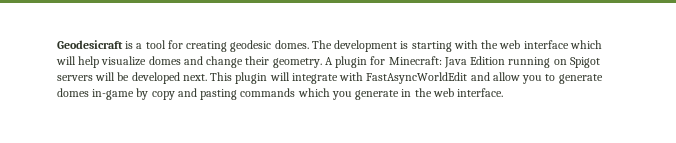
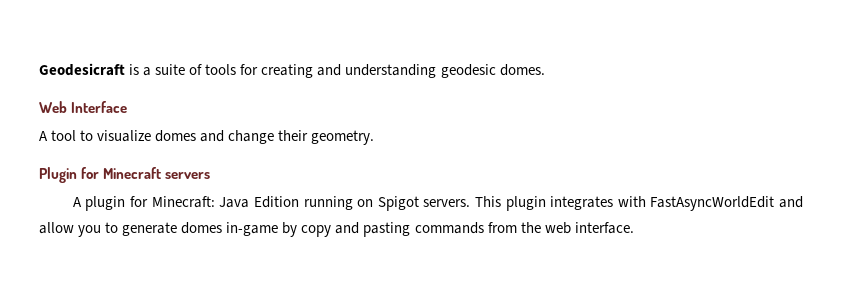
[145,40,602,52] [56,56,100,68] tool for creating geodesic domes. The development is starting with the web interface which will help -> [155,64,545,78] [39,101,128,113] [39,130,94,141] suite of tools for creating and understanding geodesic domes. // Web Interface // A tool to
(322, 63) none -> [39,167,211,183] // Plugin for Minecraft servers //
[57,72,338,84] servers will be developed next. This plugin will integrate -> [423,196,614,211] servers. This plugin integrates
[297,88,412,100] which you generate in -> [487,222,517,233] from

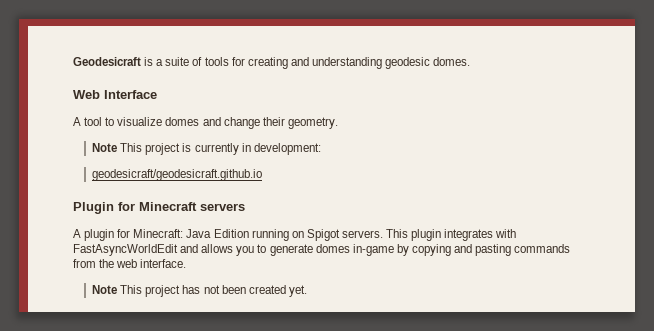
(375, 137) none -> [92,143,321,155] [92,169,263,181] // Note This project is currently in development: // geodesicraft/geodesicraft.github.io
[39,222,74,234] allow -> [201,244,234,253] allows
[301,225,332,237] copy -> [411,244,451,256] copying
(634, 228) none -> [92,285,307,297] // Note This project has not been created yet.

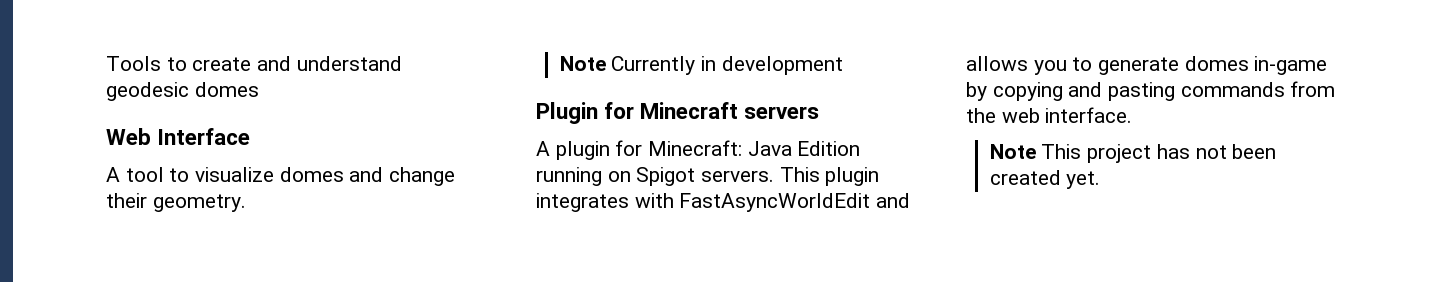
[73,57,471,69] Geodesicraft is a suite of tools for creating and understanding geodesic domes. -> [106,56,402,71] [106,82,259,101] Tools to create and understand geodesic domes
[120,143,321,155] [92,169,263,181] This project is currently in development: // geodesicraft/geodesicraft.github.io -> [611,56,843,75] Currently in development

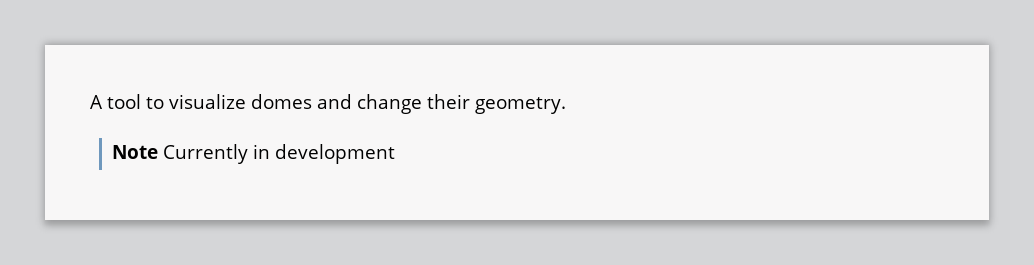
[106,56,402,71] [106,82,259,101] [106,128,251,145] Tools to create and understand geodesic domes // Web Interface // -> (90, 102) none
[536,102,820,124] [536,140,861,160] [536,167,880,186] [536,193,911,212] [966,56,1328,75] [966,81,1336,101] [966,107,1133,123] [989,144,1277,163] [989,170,1101,189] // Plugin for Minecraft servers // A plugin for Minecraft: Java Edition running on Spigot servers. This plugin integrates with FastAsyncWorldEdit and allows you to generate domes in-game by copying and pasting commands from the web interface. // Note This project has not been created yet. -> (395, 154) none

